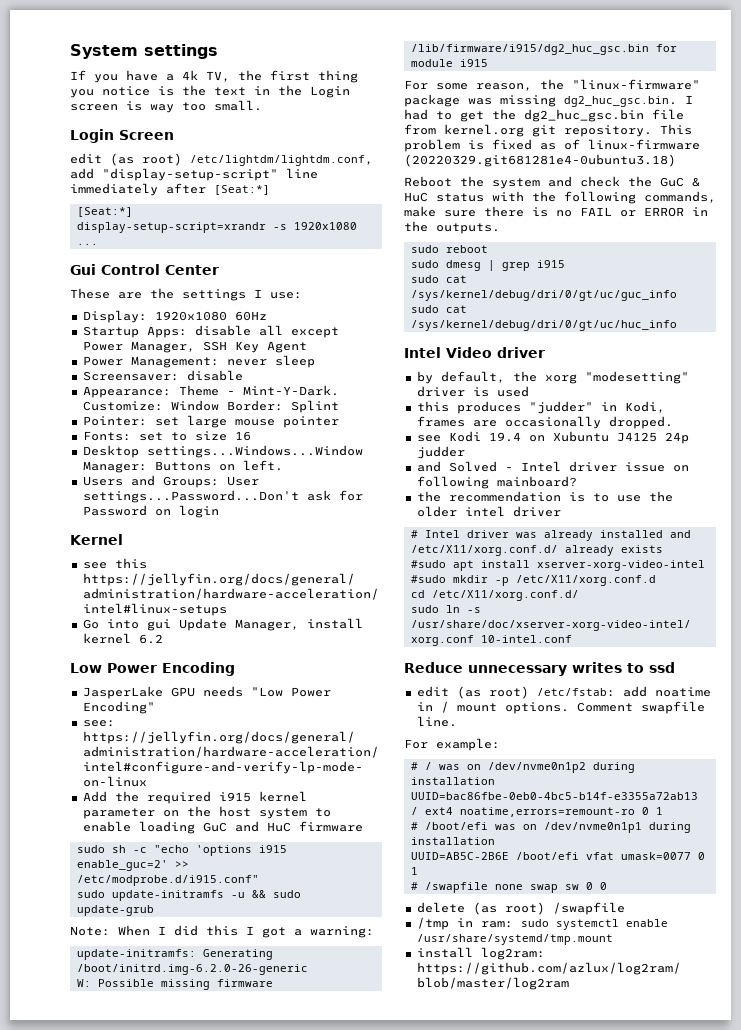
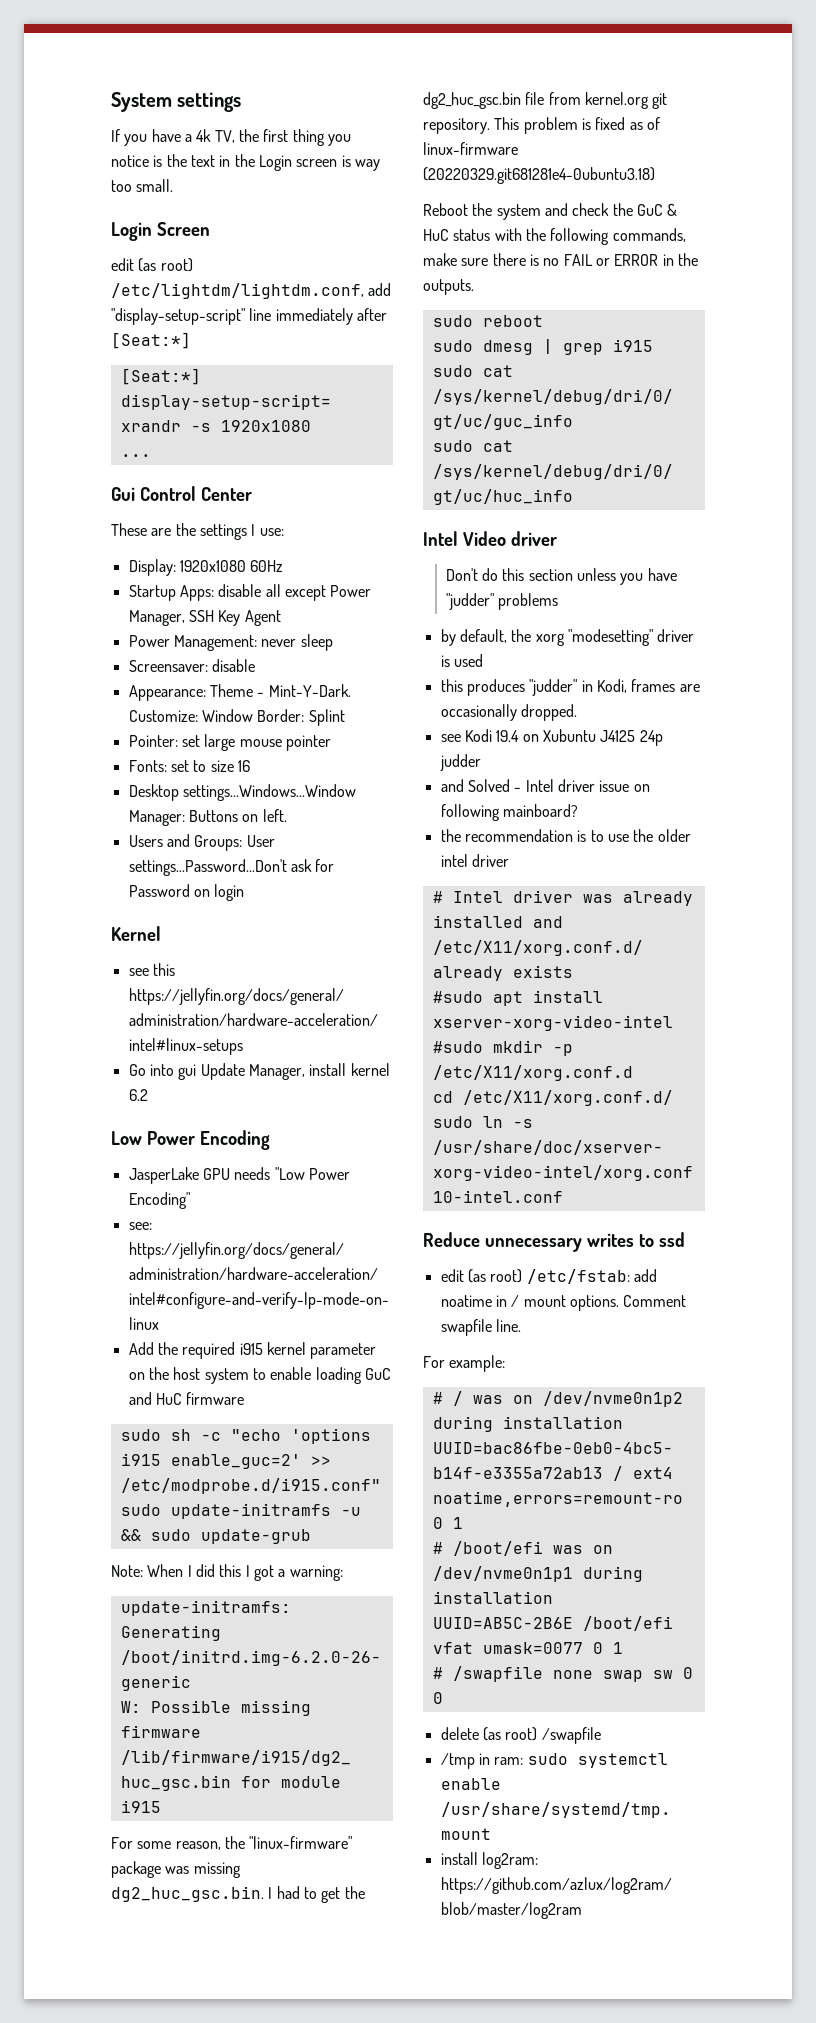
(545, 352) none -> [445,568,677,585] [445,593,559,610] // Don't do this section unless you have "judder" problems

